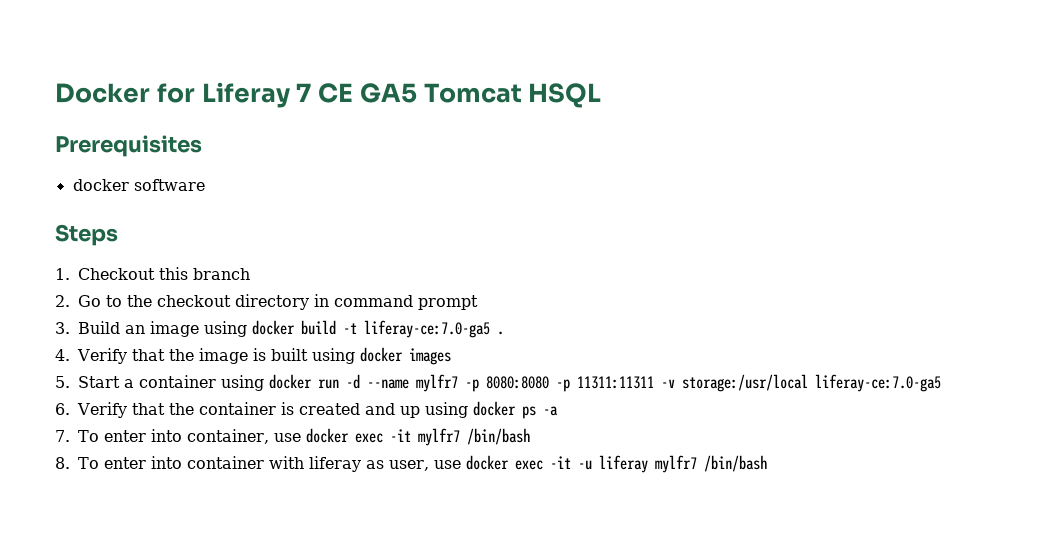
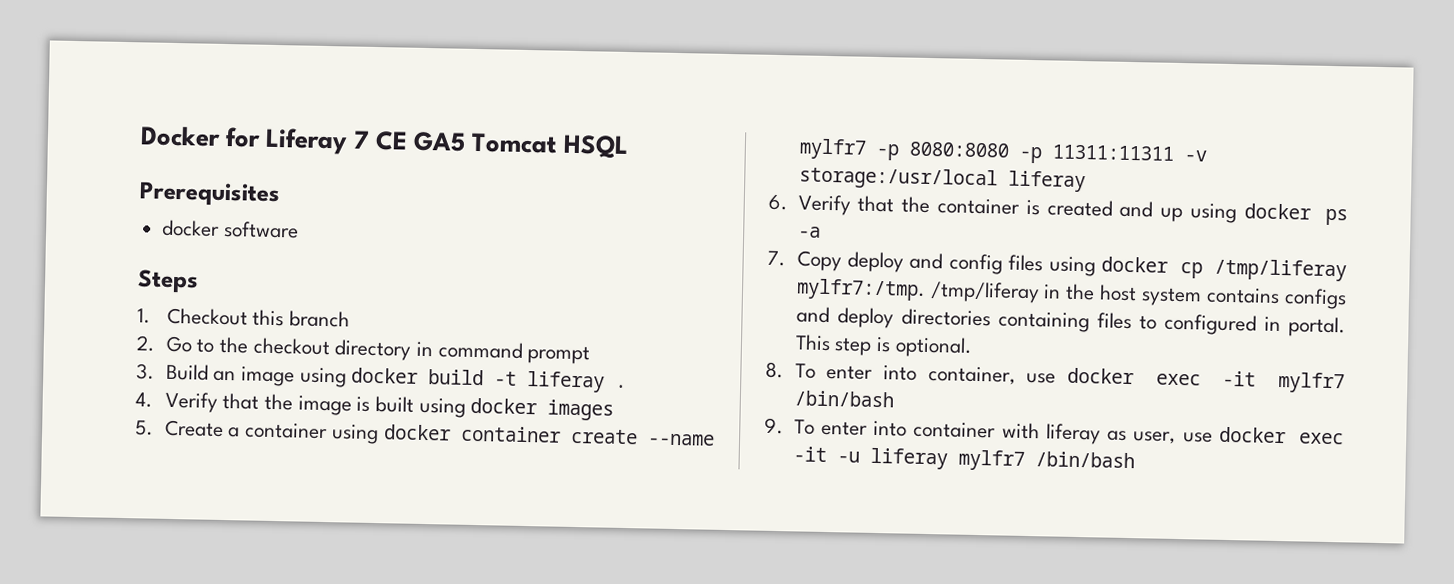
[364,320,490,338] liferay-ce:7.0-ga5 -> [526,371,606,393] liferay
[78,376,120,388] Start -> [164,419,224,438] Create
[318,374,360,389] run -d -> [459,425,638,445] container create
[815,374,941,392] liferay-ce:7.0-ga5 -> [1007,170,1086,193] liferay
(70, 436) none -> [796,250,1347,282] [795,278,1347,310] [795,306,1346,338] [794,334,973,358] [765,361,784,379] Copy deploy and config files using docker cp /tmp/liferay mylfr7:/tmp. /tmp/liferay in the host system contains configs and deploy directories containing files to configured in portal. This step is optional. // 8.
[55,457,70,469] 8. -> [764,417,784,435] 9.

